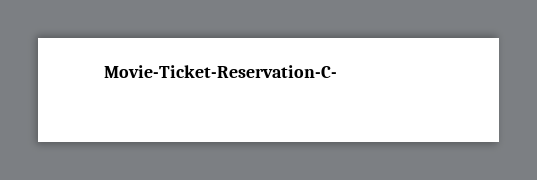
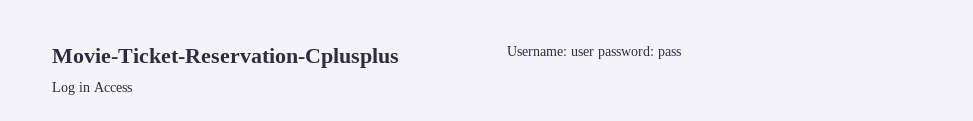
[104,65,337,78] Movie-Ticket-Reservation-C- -> [52,48,399,68] [52,82,132,95] [507,46,681,59] Movie-Ticket-Reservation-Cplusplus // Log in Access // Username: user password: pass

